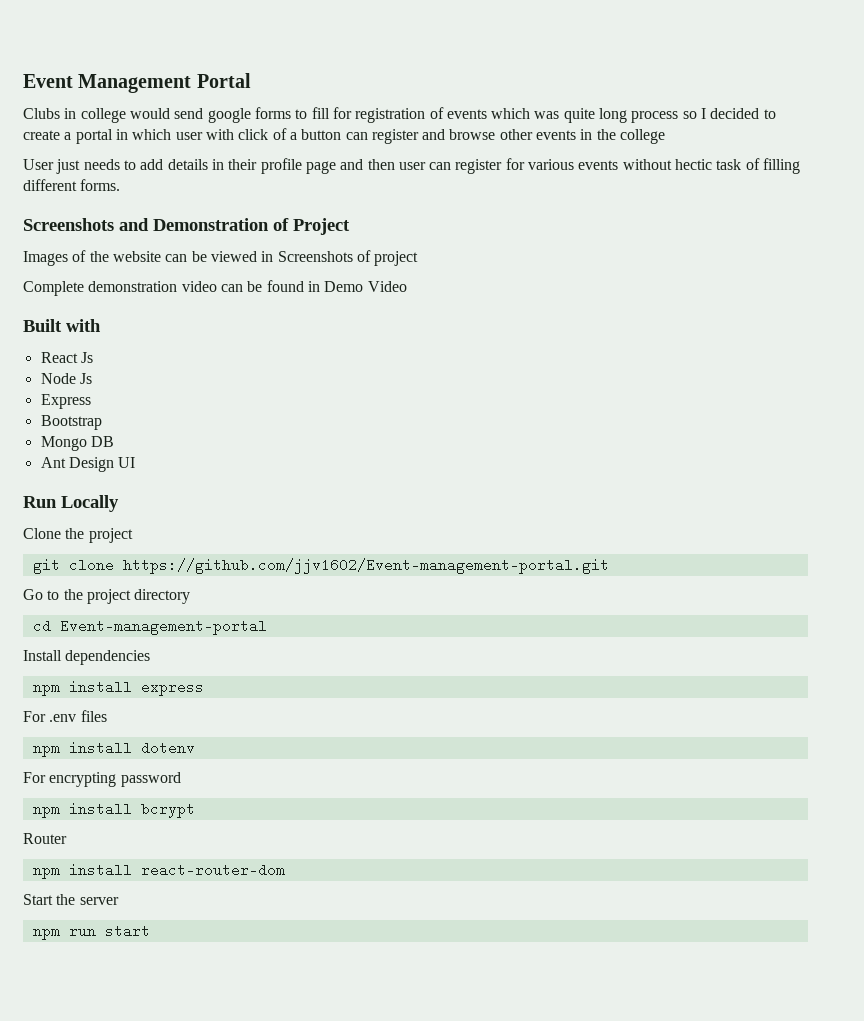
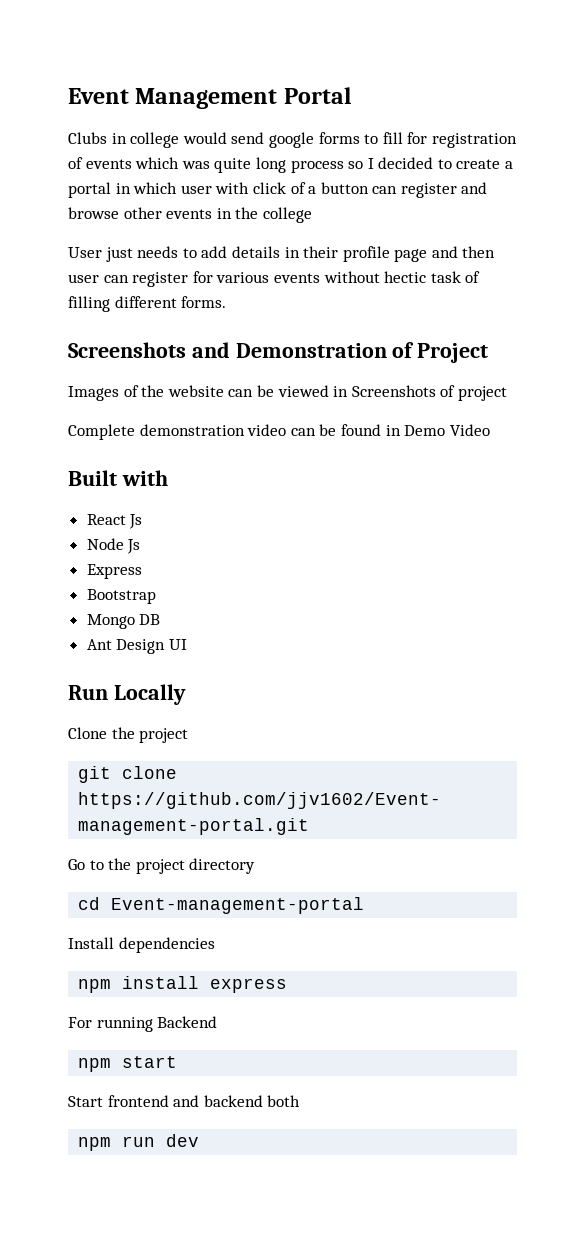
[49,710,107,722] [32,741,195,757] [23,772,181,787] [32,802,195,818] [23,833,67,844] [32,863,285,879] [23,894,119,905] .env files // npm install dotenv // For encrypting password // npm install bcrypt // Router // npm install react-router-dom // Start the server -> [96,1016,218,1032] [78,1056,178,1072] [68,1095,301,1107] running Backend // npm start // Start frontend and backend both
[104,924,150,938] start -> [166,1134,200,1147] dev

